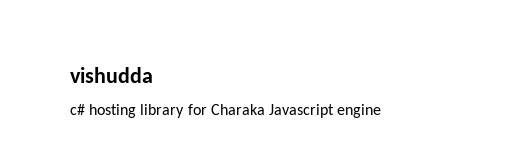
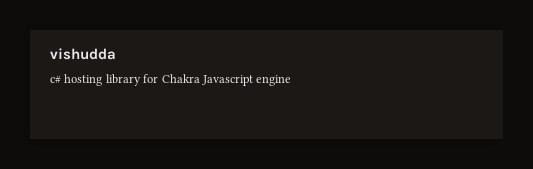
[210,104,265,115] Charaka -> [161,74,200,83] Chakra

